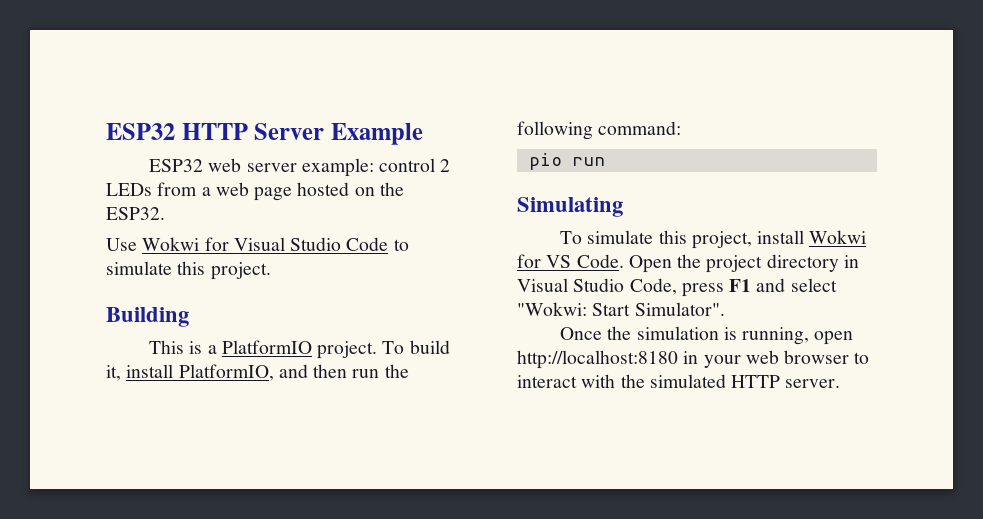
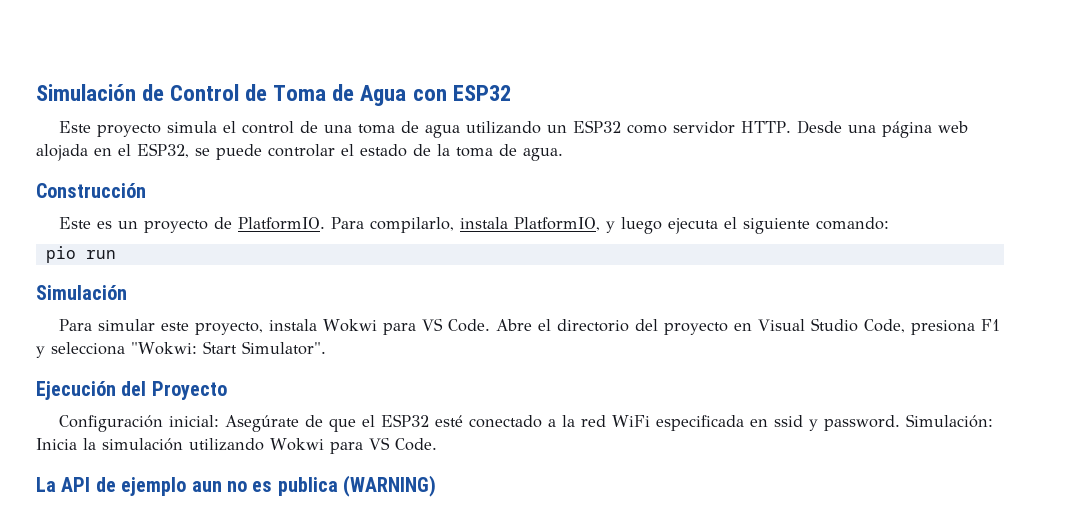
[106,123,423,145] [149,158,451,177] [106,182,404,201] [106,207,165,220] [106,237,409,251] [106,261,271,280] [106,307,189,327] [149,340,450,359] [106,364,409,381] [517,121,682,140] [528,153,605,170] [517,197,623,217] [560,230,867,249] [517,254,859,273] [517,278,837,297] [517,302,725,316] [560,326,854,345] [517,350,870,369] [517,374,841,388] ESP32 HTTP Server Example // ESP32 web server example: control 2 LEDs from a web page hosted on the ESP32. // Use Wokwi for Visual Studio Code to simulate this project. // Building // This is a PlatformIO project. To build it, install PlatformIO, and then run the following command: // pio run // Simulating // To simulate this project, install Wokwi for VS Code. Open the project directory in Visual Studio Code, press F1 and select "Wokwi: Start Simulator". // Once the simulation is running, open http://localhost:8180 in your web browser to interact with the simulated HTTP server. -> [36,84,511,106] [58,120,968,138] [36,143,563,161] [36,183,146,198] [58,217,889,234] [45,246,116,263] [36,285,127,300] [58,318,1000,335] [36,341,326,358] [36,381,227,400] [58,414,993,432] [36,437,437,454] [36,475,437,497] Simulación de Control de Toma de Agua con ESP32 // Este proyecto simula el control de una toma de agua utilizando un ESP32 como servidor HTTP. Desde una página web alojada en el ESP32, se puede controlar el estado de la toma de agua. // Construcción // Este es un proyecto de PlatformIO. Para compilarlo, instala PlatformIO, y luego ejecuta el siguiente comando: // pio run // Simulación // Para simular este proyecto, instala Wokwi para VS Code. Abre el directorio del proyecto en Visual Studio Code, presiona F1 y selecciona "Wokwi: Start Simulator". // Ejecución del Proyecto // Configuración inicial: Asegúrate de que el ESP32 esté conectado a la red WiFi especificada en ssid y password. Simulación: Inicia la simulación utilizando Wokwi para VS Code. // La API de ejemplo aun no es publica (WARNING)

